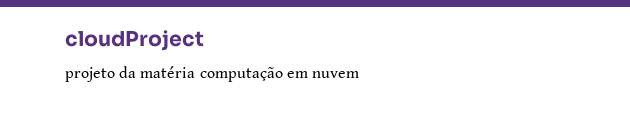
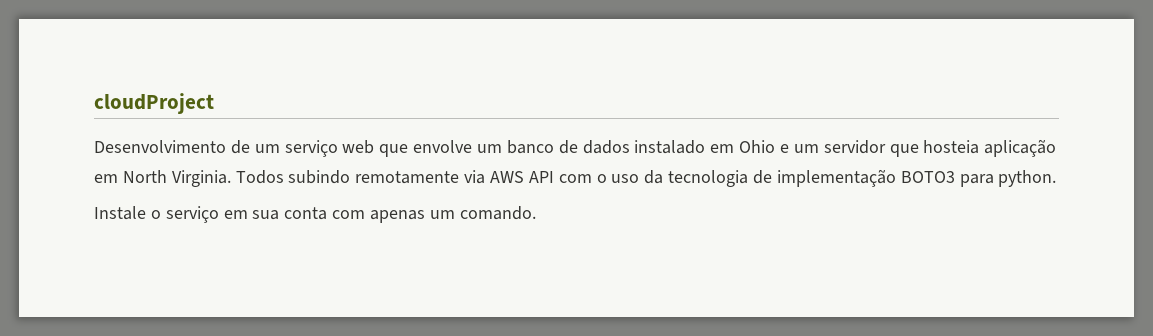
[65,66,359,82] projeto da matéria computação em nuvem -> [94,139,1057,157] [94,169,1057,187] [94,206,536,223] Desenvolvimento de um serviço web que envolve um banco de dados instalado em Ohio e um servidor que hosteia aplicação em North Virginia. Todos subindo remotamente via AWS API com o uso da tecnologia de implementação BOTO3 para python. // Instale o serviço em sua conta com apenas um comando.

